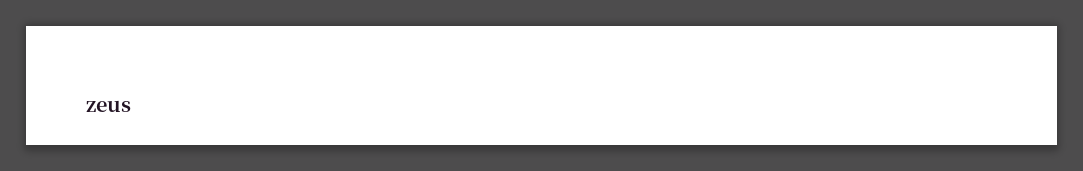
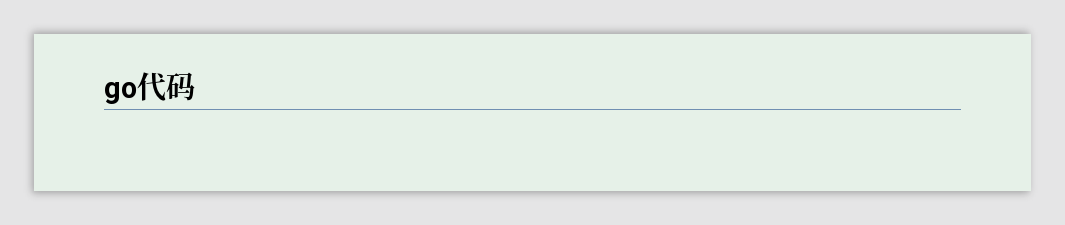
[86,100,131,112] zeus -> [104,72,195,104] go代码

